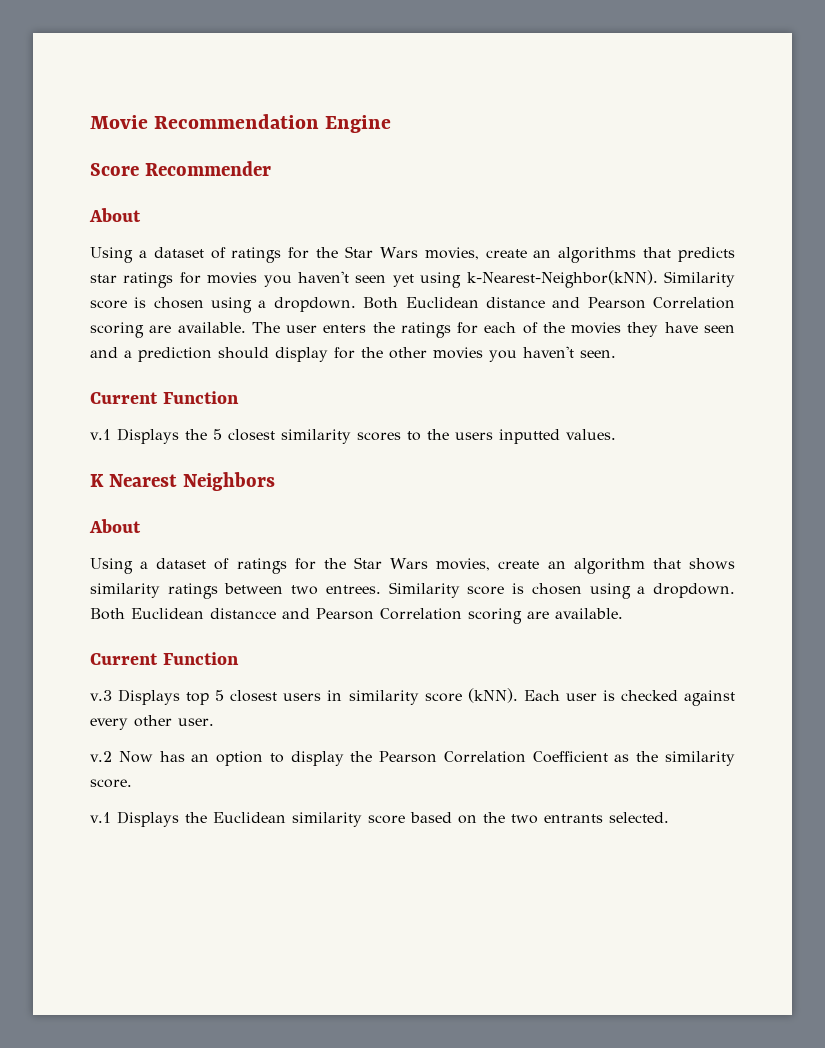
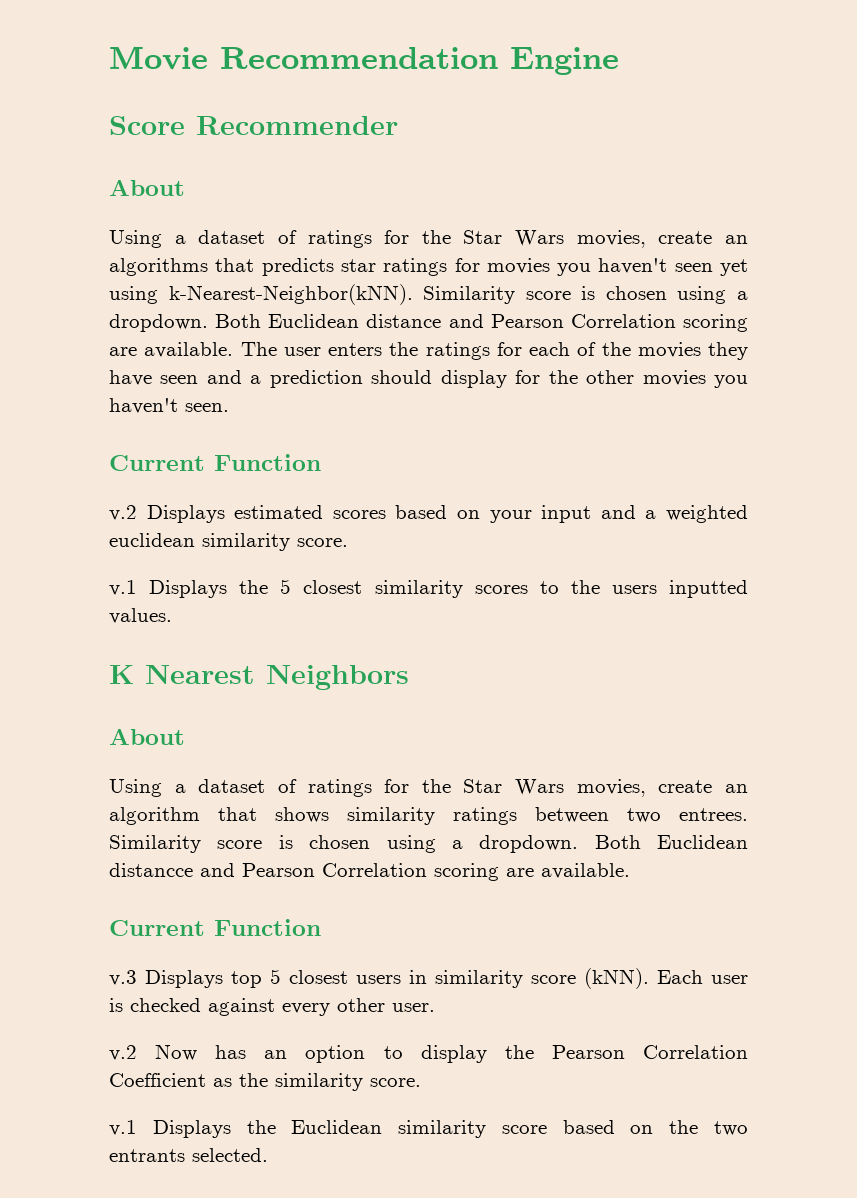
(239, 397) none -> [109,505,749,523] [109,533,348,551] // v.2 Displays estimated scores based on your input and a weighted euclidean similarity score.

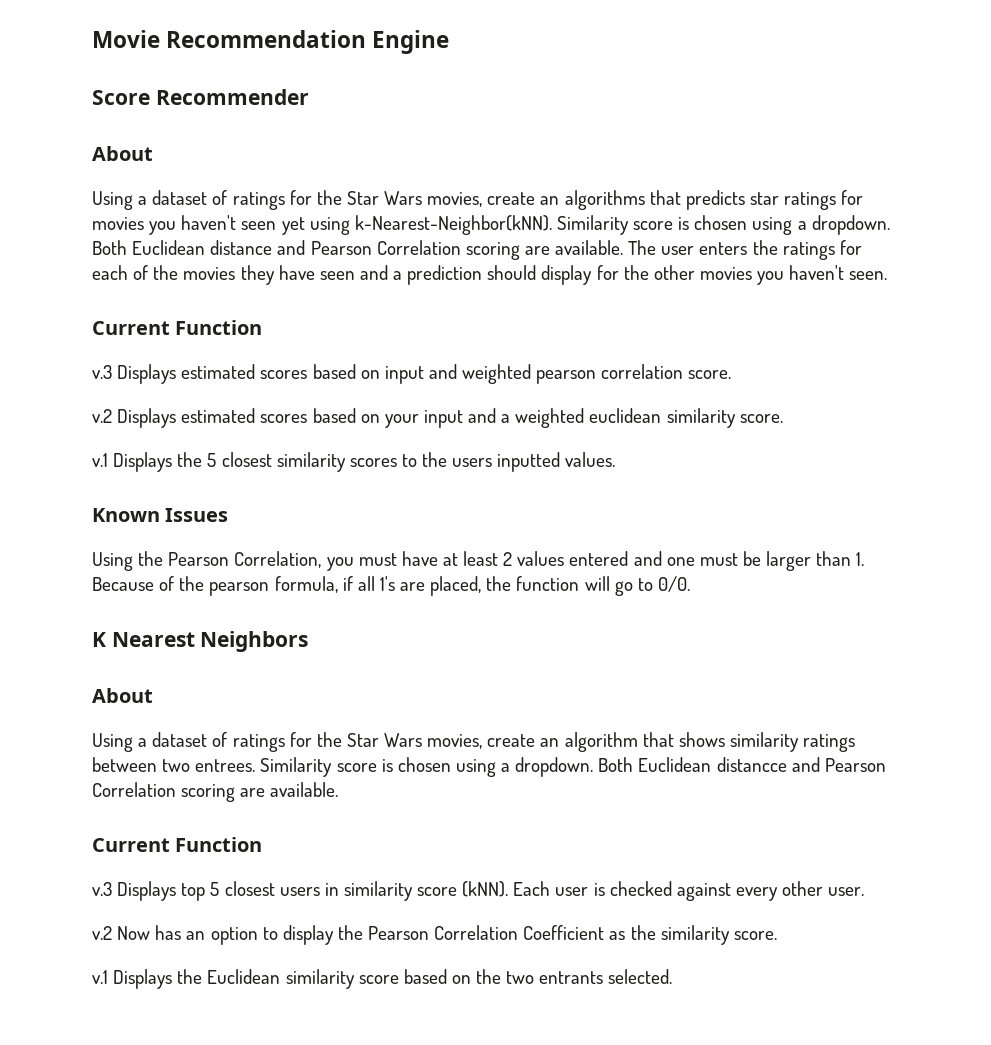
(321, 462) none -> [92,364,732,384] // v.3 Displays estimated scores based on input and weighted pearson correlation score.
(172, 616) none -> [92,508,229,522] [92,551,865,571] [92,576,690,596] // Known Issues // Using the Pearson Correlation, you must have at least 2 values entered and one must be larger than 1. Because of the pearson formula, if all 1's are placed, the function will go to 0/0.

